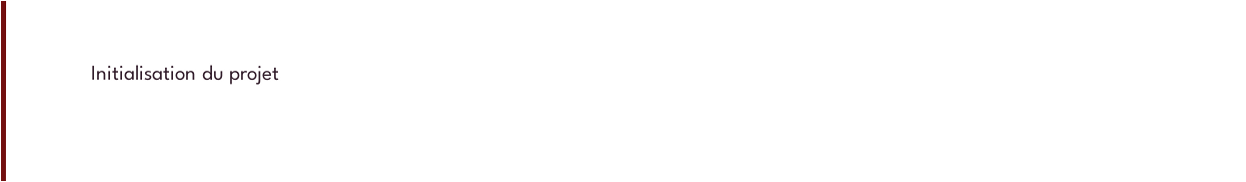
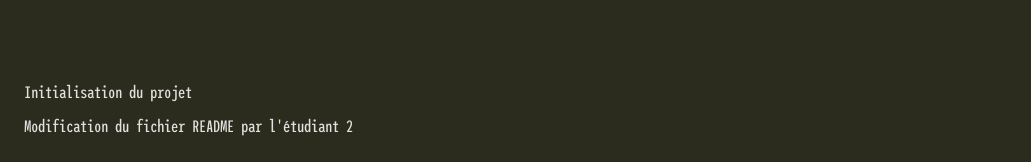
(281, 75) none -> [24,118,353,136] // Modification du fichier README par l'étudiant 2

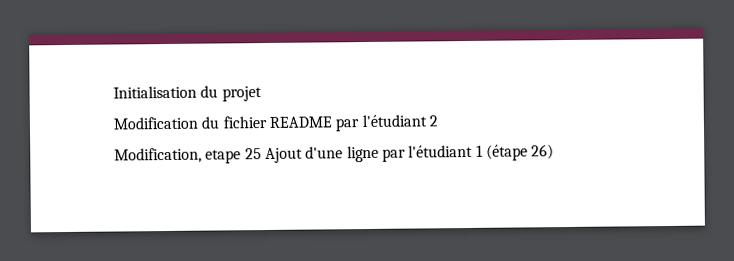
(353, 126) none -> [114,144,555,164] // Modification, etape 25 Ajout d'une ligne par l'étudiant 1 (étape 26)

